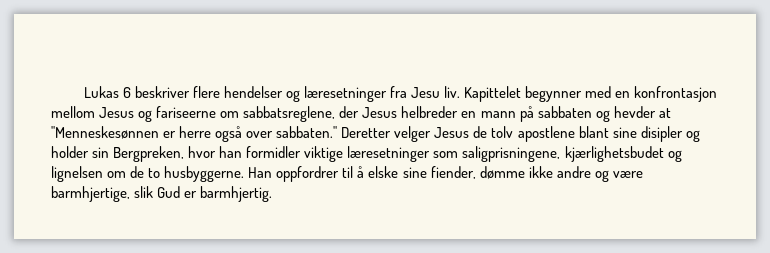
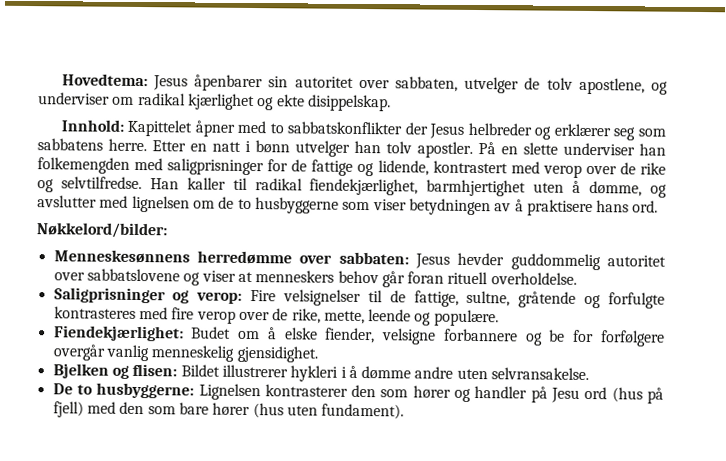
[83,86,718,102] [51,106,671,122] [51,126,700,142] [51,146,682,162] [51,166,643,182] [51,186,273,202] Lukas 6 beskriver flere hendelser og læresetninger fra Jesu liv. Kapittelet begynner med en konfrontasjon mellom Jesus og fariseerne om sabbatsreglene, der Jesus helbreder en mann på sabbaten og hevder at "Menneskesønnen er herre også over sabbaten." Deretter velger Jesus de tolv apostlene blant sine disipler og holder sin Bergpreken, hvor han formidler viktige læresetninger som saligprisningene, kjærlighetsbudet og lignelsen om de to husbyggerne. Han oppfordrer til å elske sine fiender, dømme ikke andre og være barmhjertige, slik Gud er barmhjertig. -> [61,73,668,95] [38,92,391,112] [60,119,667,141] [37,138,666,158] [37,157,667,178] [37,176,667,198] [37,195,659,217] [36,222,168,239] [53,249,666,271] [53,268,577,288] [53,287,666,309] [53,306,499,327] [53,325,665,347] [52,344,318,363] [52,363,590,382] [52,382,664,404] [52,401,405,420] Hovedtema: Jesus åpenbarer sin autoritet over sabbaten, utvelger de tolv apostlene, og underviser om radikal kjærlighet og ekte disippelskap. // Innhold: Kapittelet åpner med to sabbatskonflikter der Jesus helbreder og erklærer seg som sabbatens herre. Etter en natt i bønn utvelger han tolv apostler. På en slette underviser han folkemengden med saligprisninger for de fattige og lidende, kontrastert med verop over de rike og selvtilfredse. Han kaller til radikal fiendekjærlighet, barmhjertighet uten å dømme, og avslutter med lignelsen om de to husbyggerne som viser betydningen av å praktisere hans ord. // Nøkkelord/bilder: // Menneskesønnens herredømme over sabbaten: Jesus hevder guddommelig autoritet over sabbatslovene og viser at menneskers behov går foran rituell overholdelse. // Saligprisninger og verop: Fire velsignelser til de fattige, sultne, gråtende og forfulgte kontrasteres med fire verop over de rike, mette, leende og populære. // Fiendekjærlighet: Budet om å elske fiender, velsigne forbannere og be for forfølgere overgår vanlig menneskelig gjensidighet. // Bjelken og flisen: Bildet illustrerer hykleri i å dømme andre uten selvransakelse. // De to husbyggerne: Lignelsen kontrasterer den som hører og handler på Jesu ord (hus på fjell) med den som bare hører (hus uten fundament).

